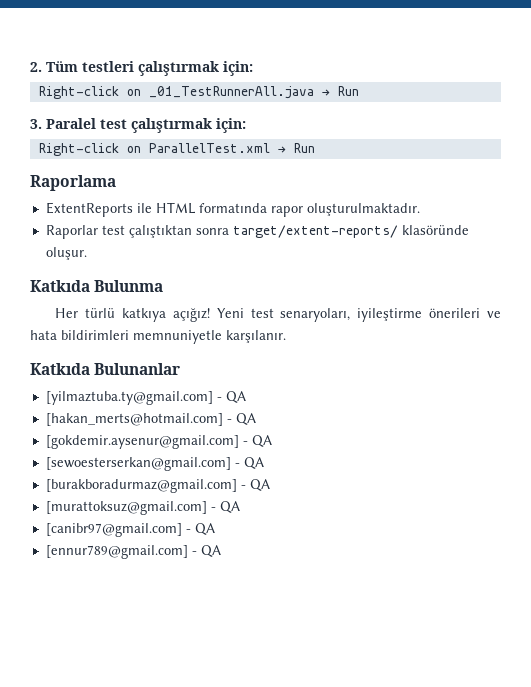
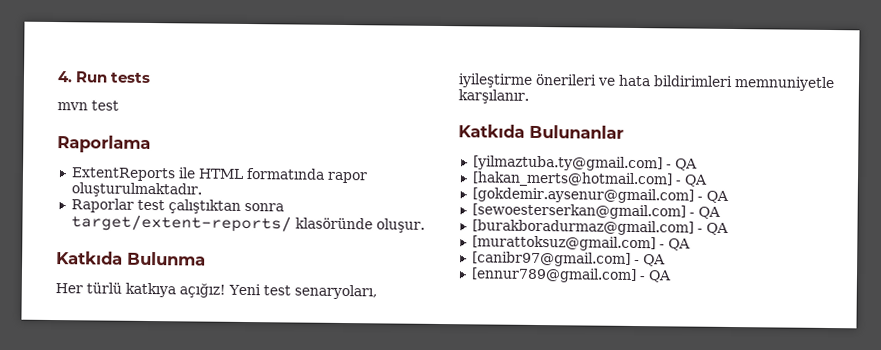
[30,61,253,76] [38,86,359,99] [30,118,246,133] [38,143,315,156] 2. Tüm testleri çalıştırmak için: // Right-click on _01_TestRunnerAll.java → Run // 3. Paralel test çalıştırmak için: // Right-click on ParallelTest.xml → Run -> [57,71,152,84] [57,100,119,111] 4. Run tests // mvn test

